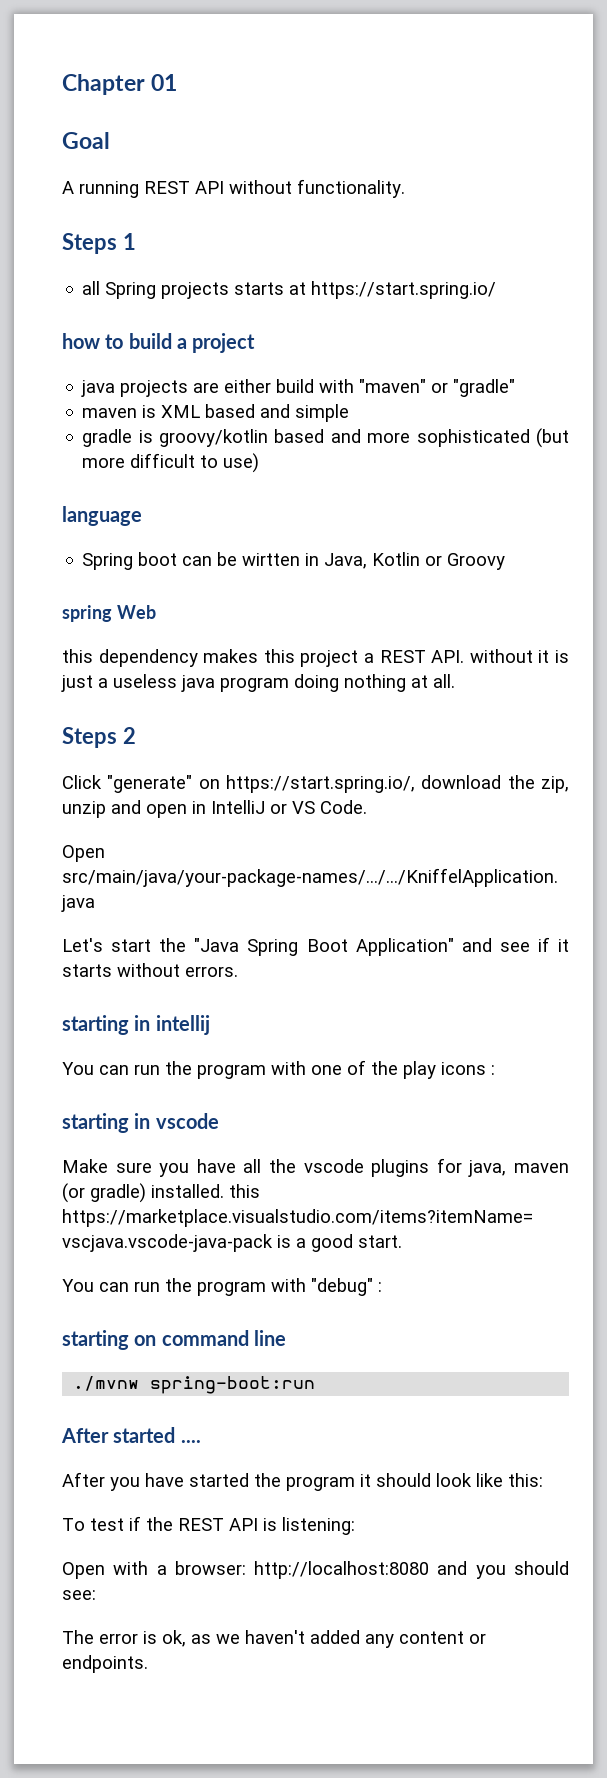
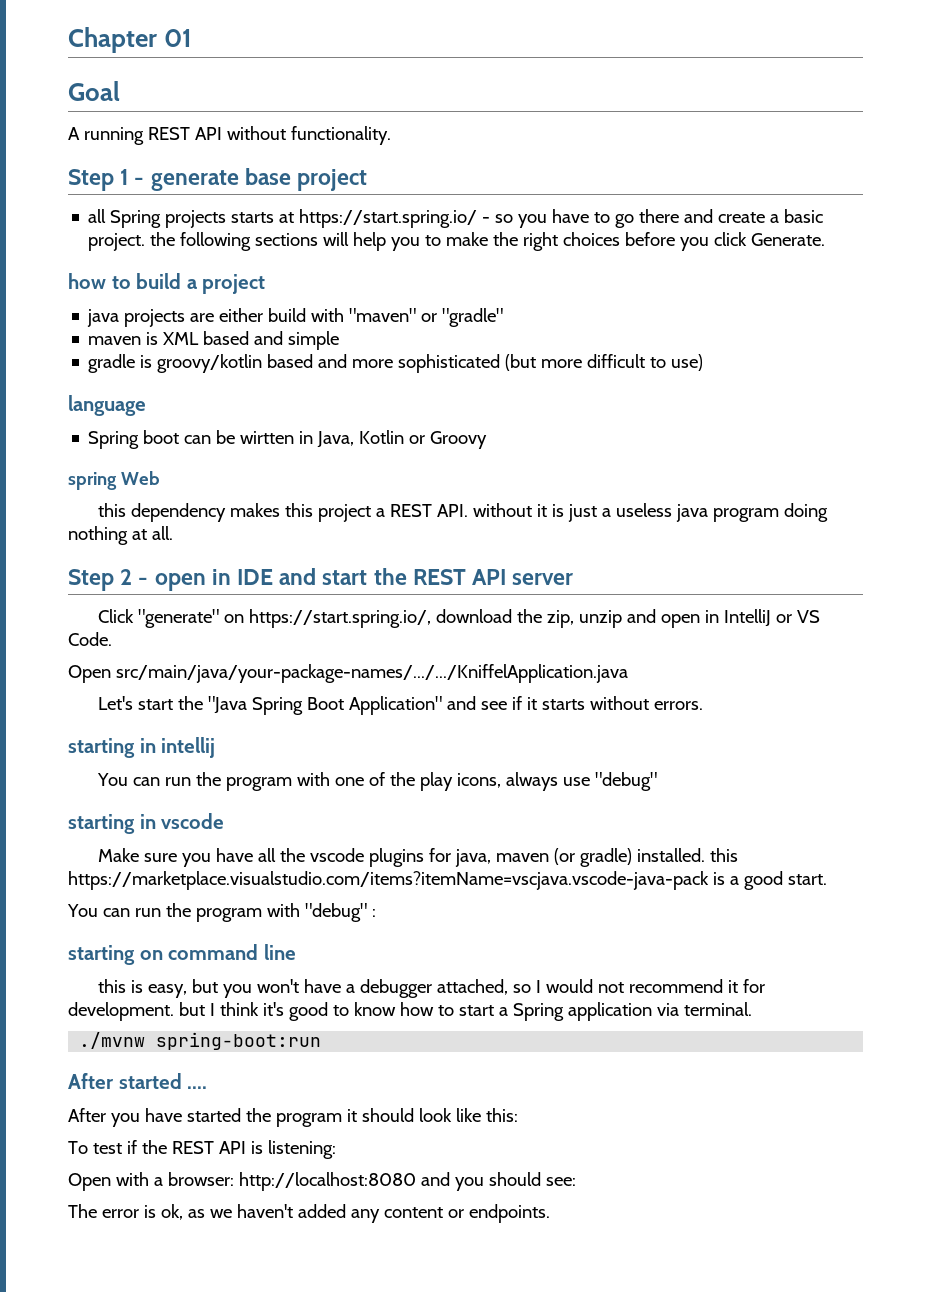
[62,233,136,254] Steps 1 -> [68,168,368,191] Step 1 - generate base project
(497, 290) none -> [482,209,824,228] [88,232,826,251] - so you have to go there and create a basic project. the following sections will help you to make the right choices before you click Generate.
[62,727,117,748] Steps -> [68,569,114,591] Step
(136, 735) none -> [138,568,574,591] - open in IDE and start the REST API server
[441,1062,495,1075] icons : -> [457,772,657,791] icons, always use "debug"
(286, 1338) none -> [98,979,765,998] [68,1002,752,1021] // this is easy, but you won't have a debugger attached, so I would not recommend it for development. but I think it's good to know how to start a Spring application via terminal.

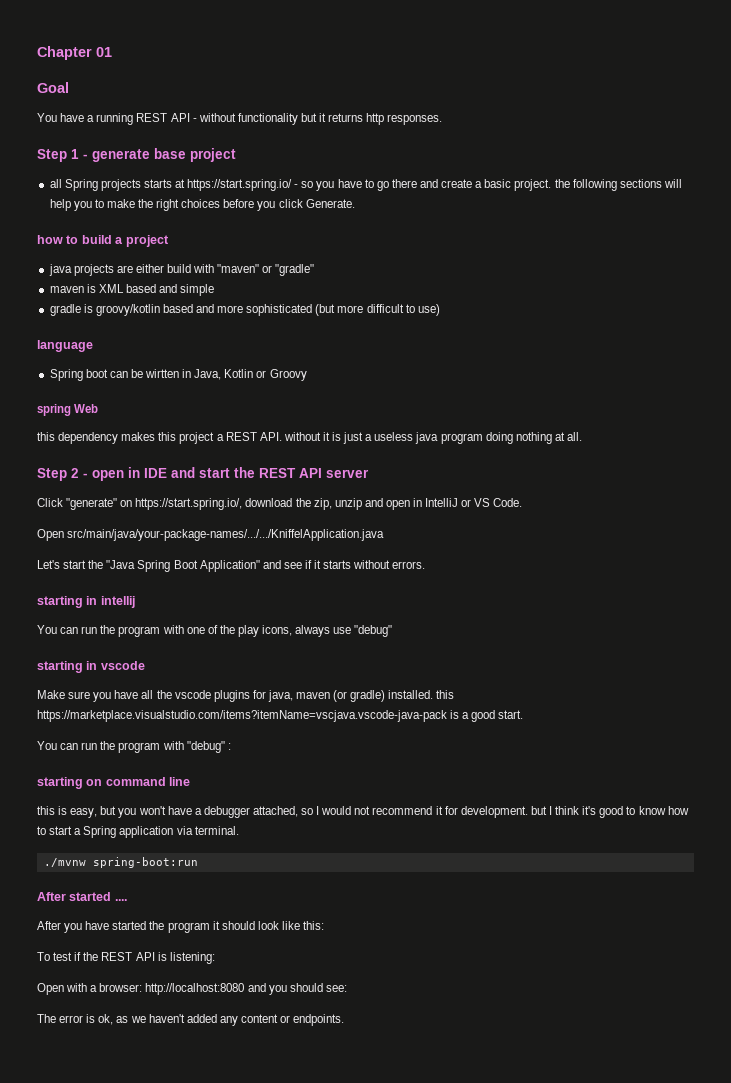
[68,126,391,145] A running REST API without functionality. -> [37,113,443,125] You have a running REST API - without functionality but it returns http responses.

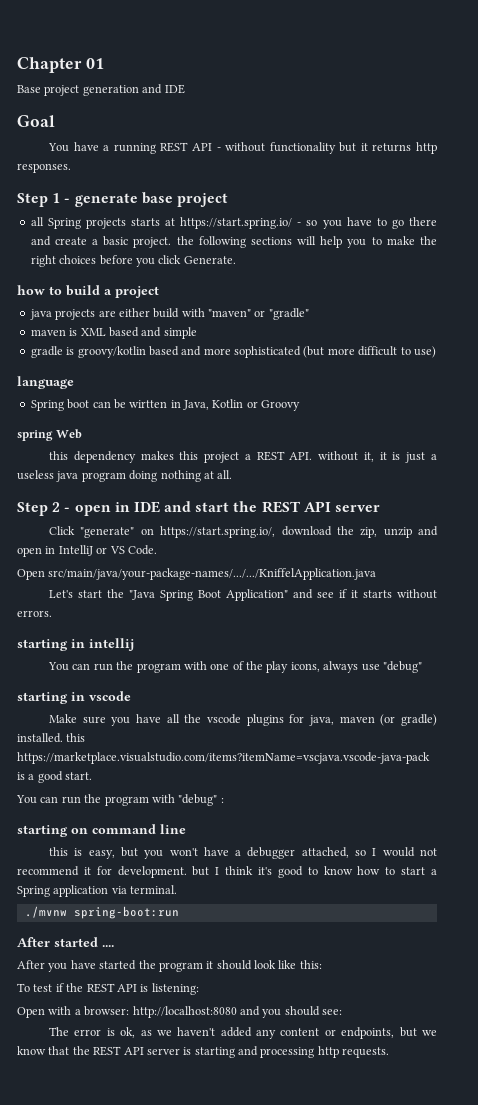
(112, 52) none -> [17,84,185,96] // Base project generation and IDE
(321, 436) none -> [363,452,374,462] it,
[293,1014,345,1026] endpoints. -> [341,1027,437,1039] [17,1046,390,1058] endpoints, but we know that the REST API server is starting and processing http requests.

